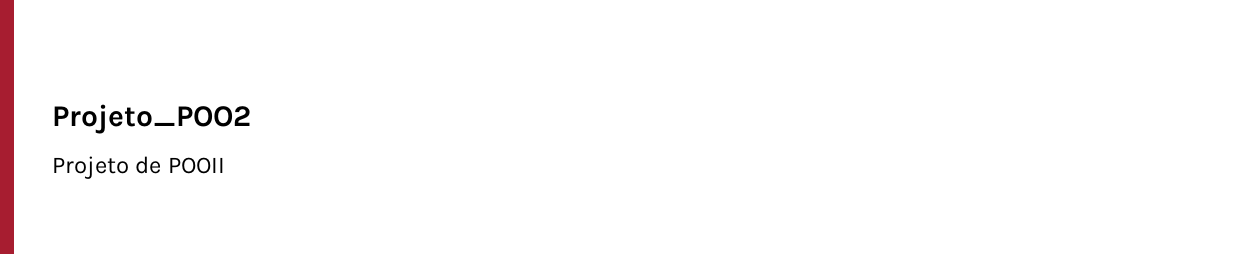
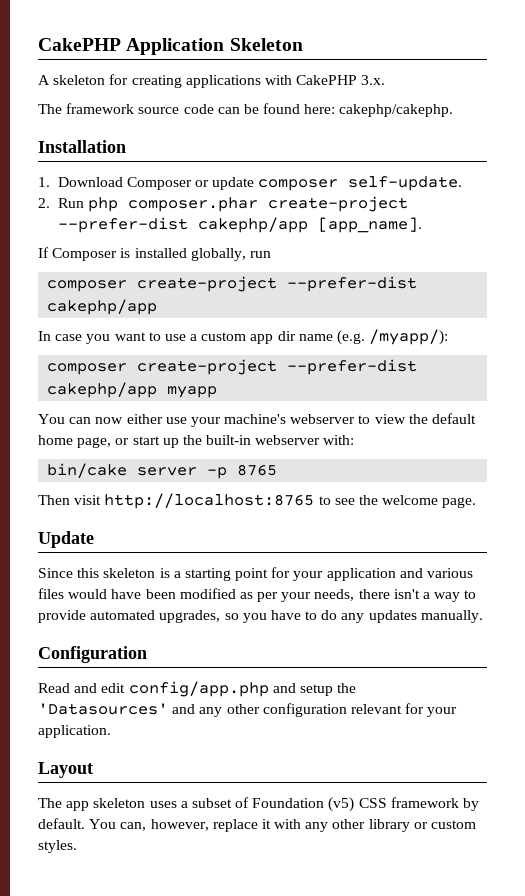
[52,104,251,134] [52,156,225,179] Projeto_POO2 // Projeto de POOII -> [38,38,303,55] [38,74,386,88] [38,103,454,117] [38,140,126,153] [38,176,463,191] [38,196,408,212] [57,217,422,233] [38,247,271,261] [47,276,418,292] [47,299,158,315] [38,329,449,345] [47,359,418,375] [47,382,218,398] [38,413,477,427] [38,435,355,448] [47,463,278,479] [38,493,477,509] [38,531,94,548] [38,567,474,581] [38,588,477,602] [38,610,483,623] [38,646,147,663] [38,681,357,697] [38,703,458,717] [38,725,111,738] [38,762,93,778] [38,797,480,812] [38,818,477,832] [38,840,77,853] CakePHP Application Skeleton // A skeleton for creating applications with CakePHP 3.x. // The framework source code can be found here: cakephp/cakephp. // Installation // 1. Download Composer or update composer self-update. // 2. Run php composer.phar create-project --prefer-dist cakephp/app [app_name]. // If Composer is installed globally, run // composer create-project --prefer-dist cakephp/app // In case you want to use a custom app dir name (e.g. /myapp/): // composer create-project --prefer-dist cakephp/app myapp // You can now either use your machine's webserver to view the default home page, or start up the built-in webserver with: // bin/cake server -p 8765 // Then visit http://localhost:8765 to see the welcome page. // Update // Since this skeleton is a starting point for your application and various files would have been modified as per your needs, there isn't a way to provide automated upgrades, so you have to do any updates manually. // Configuration // Read and edit config/app.php and setup the 'Datasources' and any other configuration relevant for your application. // Layout // The app skeleton uses a subset of Foundation (v5) CSS framework by default. You can, however, replace it with any other library or custom styles.

